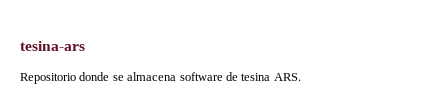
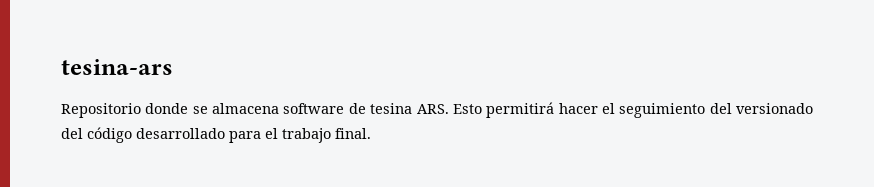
(301, 77) none -> [452,102,813,118] [61,127,371,143] Esto permitirá hacer el seguimiento del versionado del código desarrollado para el trabajo final.

